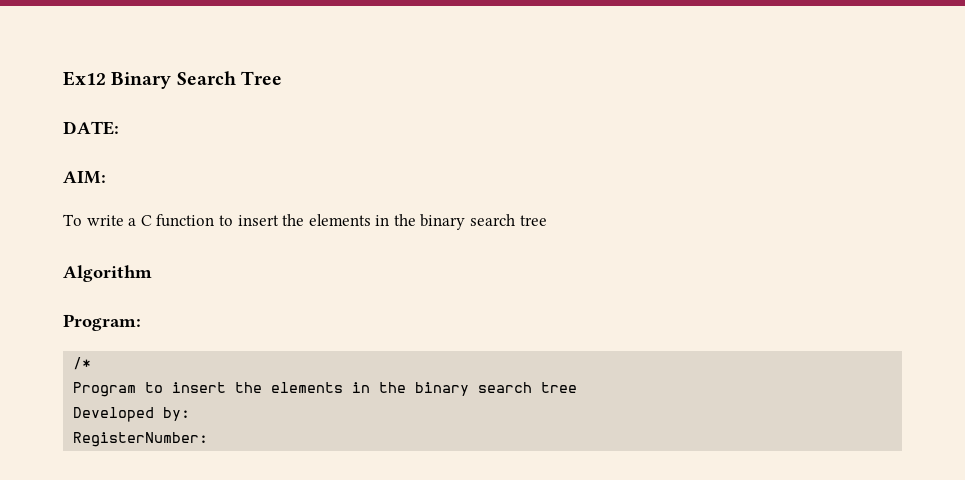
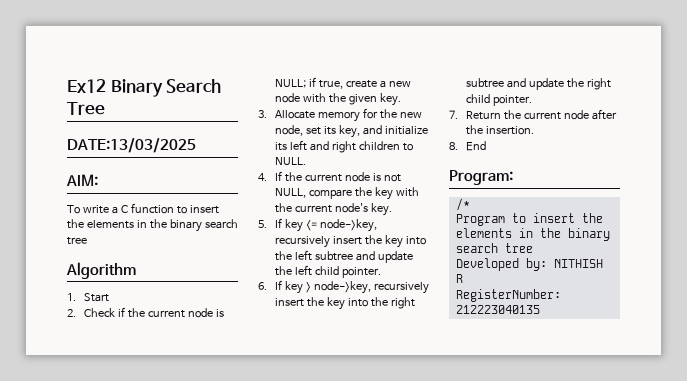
[63,121,119,135] DATE: -> [67,138,196,153] DATE:13/03/2025
(152, 273) none -> [67,293,110,302] [67,307,224,318] [275,77,411,89] [275,93,401,106] [258,108,422,122] [275,125,428,138] [275,140,413,153] [275,157,307,165] [258,171,401,182] [275,187,419,200] [275,203,393,216] [258,218,378,232] [275,235,426,248] [275,250,413,263] [275,265,382,278] [258,280,429,294] [275,297,415,310] [466,78,611,90] [466,94,533,106] [449,109,617,120] [466,125,535,135] [449,141,487,151] // 1. Start // 2. Check if the current node is NULL; if true, create a new node with the given key. // 3. Allocate memory for the new node, set its key, and initialize its left and right children to NULL. // 4. If the current node is not NULL, compare the key with the current node's key. // 5. If key <= node->key, recursively insert the key into the left subtree and update the left child pointer. // 6. If key > node->key, recursively insert the key into the right subtree and update the right child pointer. // 7. Return the current node after the insertion. // 8. End
(191, 414) none -> [553,259,603,268] [455,274,463,283] NITHISH R
(209, 439) none -> [455,305,540,314] 212223040135

